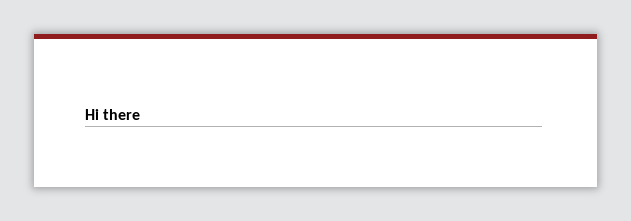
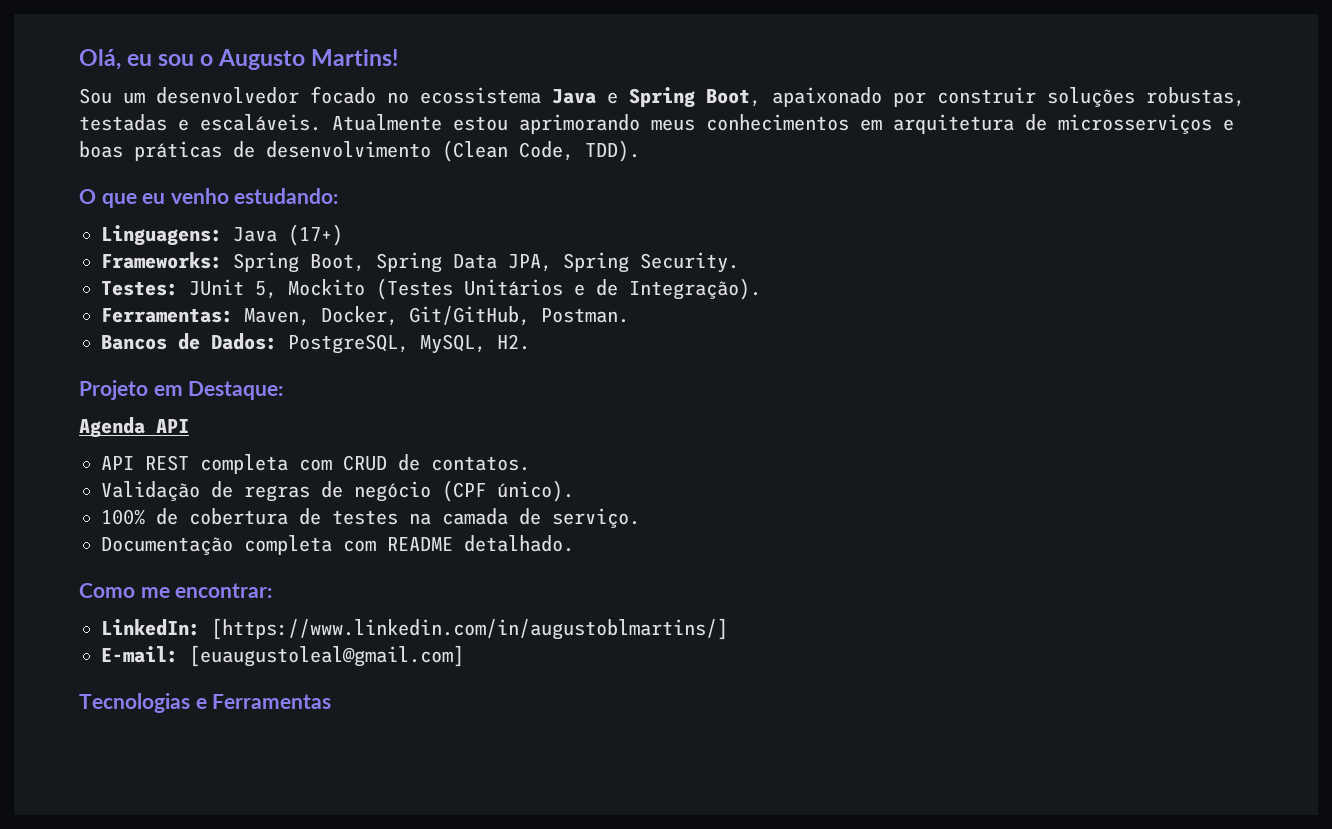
[85,109,141,120] Hi there -> [79,49,399,70] [79,86,1245,108] [79,114,1234,134] [79,140,640,162] [79,188,339,208] [101,224,343,246] [101,252,739,273] [101,278,761,300] [101,306,629,326] [101,333,530,354] [79,380,284,400] [79,417,189,438] [101,454,530,474] [101,480,574,502] [101,508,640,528] [101,535,574,555] [79,583,273,598] [101,618,728,640] [101,645,464,667] [79,693,332,713] Olá, eu sou o Augusto Martins! // Sou um desenvolvedor focado no ecossistema Java e Spring Boot, apaixonado por construir soluções robustas, testadas e escaláveis. Atualmente estou aprimorando meus conhecimentos em arquitetura de microsserviços e boas práticas de desenvolvimento (Clean Code, TDD). // O que eu venho estudando: // Linguagens: Java (17+) // Frameworks: Spring Boot, Spring Data JPA, Spring Security. // Testes: JUnit 5, Mockito (Testes Unitários e de Integração). // Ferramentas: Maven, Docker, Git/GitHub, Postman. // Bancos de Dados: PostgreSQL, MySQL, H2. // Projeto em Destaque: // Agenda API // API REST completa com CRUD de contatos. // Validação de regras de negócio (CPF único). // 100% de cobertura de testes na camada de serviço. // Documentação completa com README detalhado. // Como me encontrar: // LinkedIn: [https://www.linkedin.com/in/augustoblmartins/] // E-mail: [euaugustoleal@gmail.com] // Tecnologias e Ferramentas

